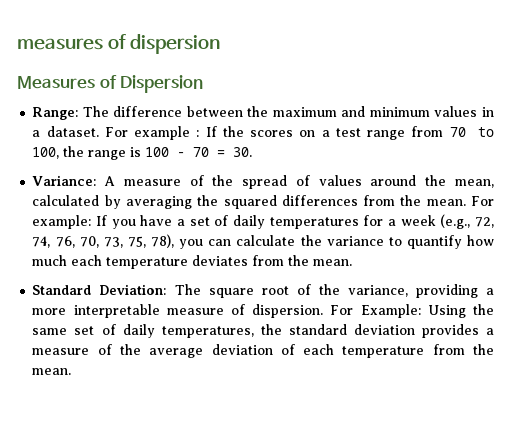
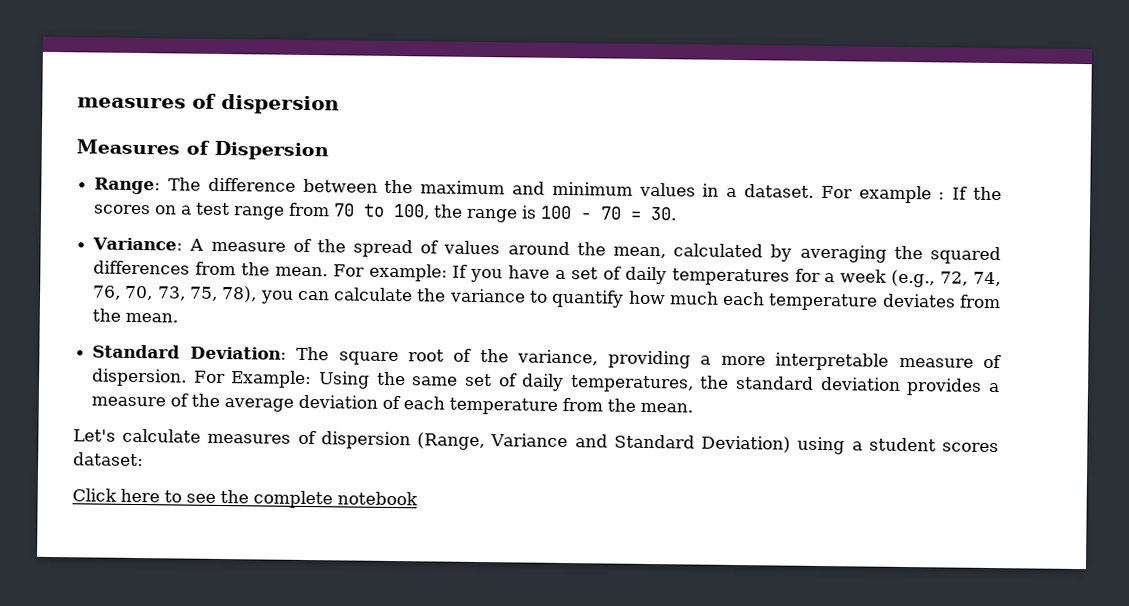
(72, 371) none -> [73,428,1000,455] [73,452,144,467] [72,488,418,509] // Let's calculate measures of dispersion (Range, Variance and Standard Deviation) using a student scores dataset: // Click here to see the complete notebook

